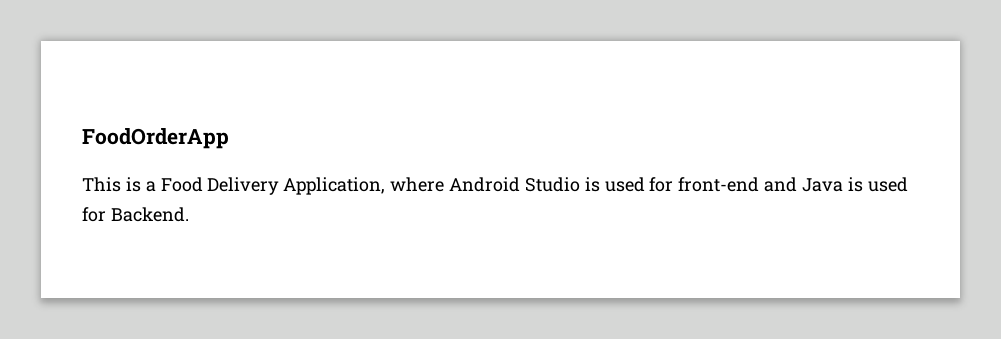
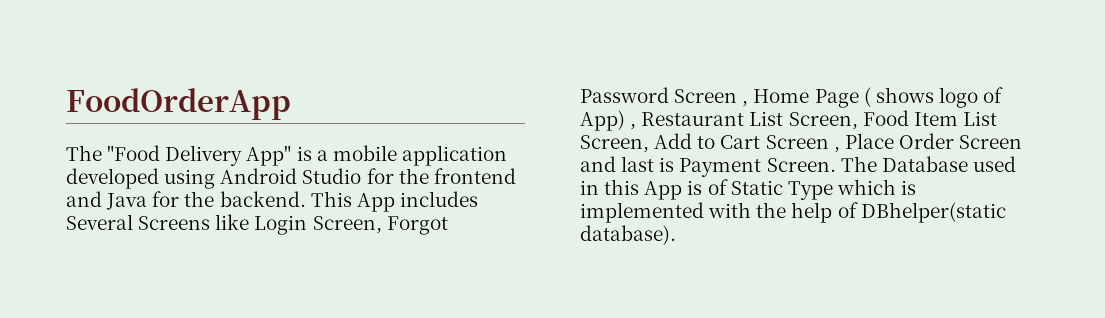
[82,177,908,195] [82,207,189,222] This is a Food Delivery Application, where Android Studio is used for front-end and Java is used for Backend. -> [66,145,507,166] [66,168,516,189] [66,191,478,212] [66,214,448,235] [580,87,1004,108] [580,110,997,131] [580,133,1023,153] [580,156,1016,177] [580,179,917,200] [580,202,1006,223] [580,225,676,245] The "Food Delivery App" is a mobile application developed using Android Studio for the frontend and Java for the backend. This App includes Several Screens like Login Screen, Forgot Password Screen , Home Page ( shows logo of App) , Restaurant List Screen, Food Item List Screen, Add to Cart Screen , Place Order Screen and last is Payment Screen. The Database used in this App is of Static Type which is implemented with the help of DBhelper(static database).

